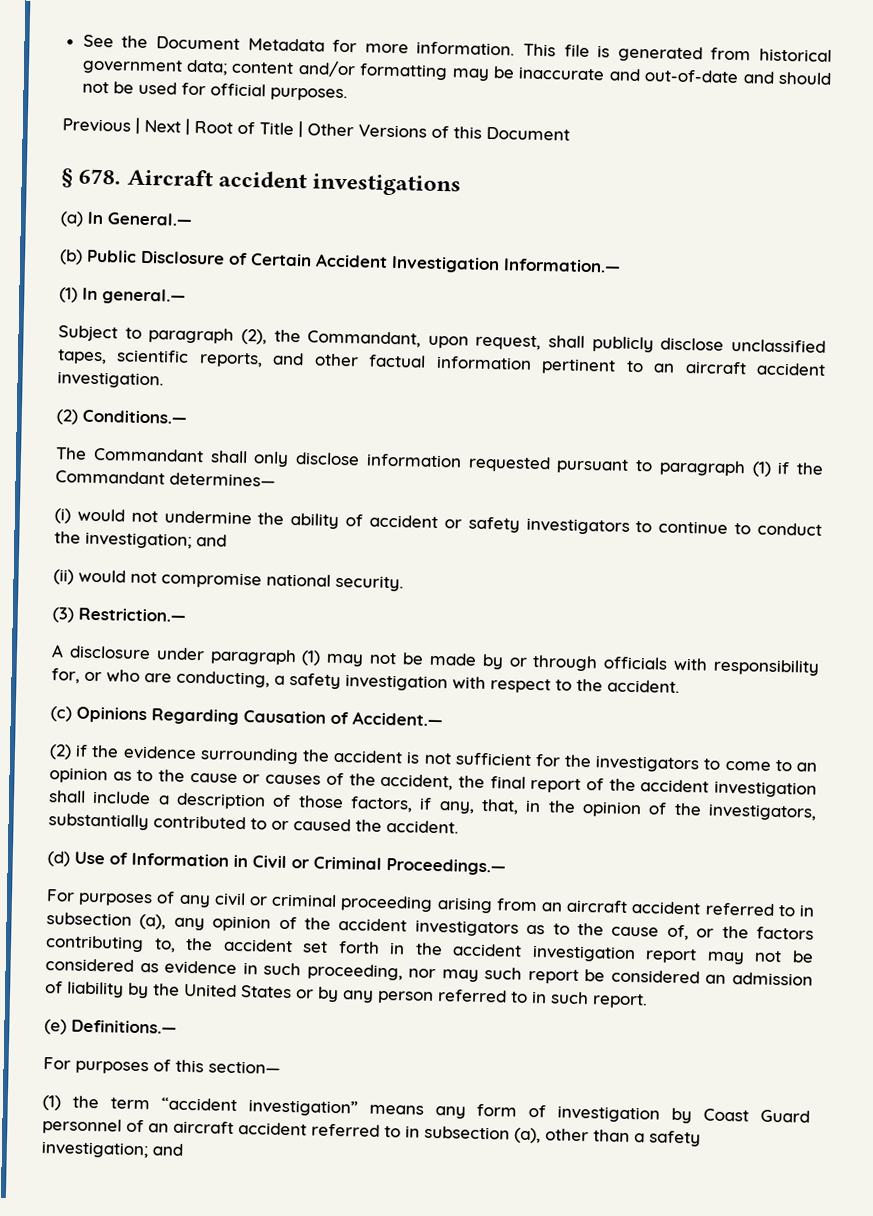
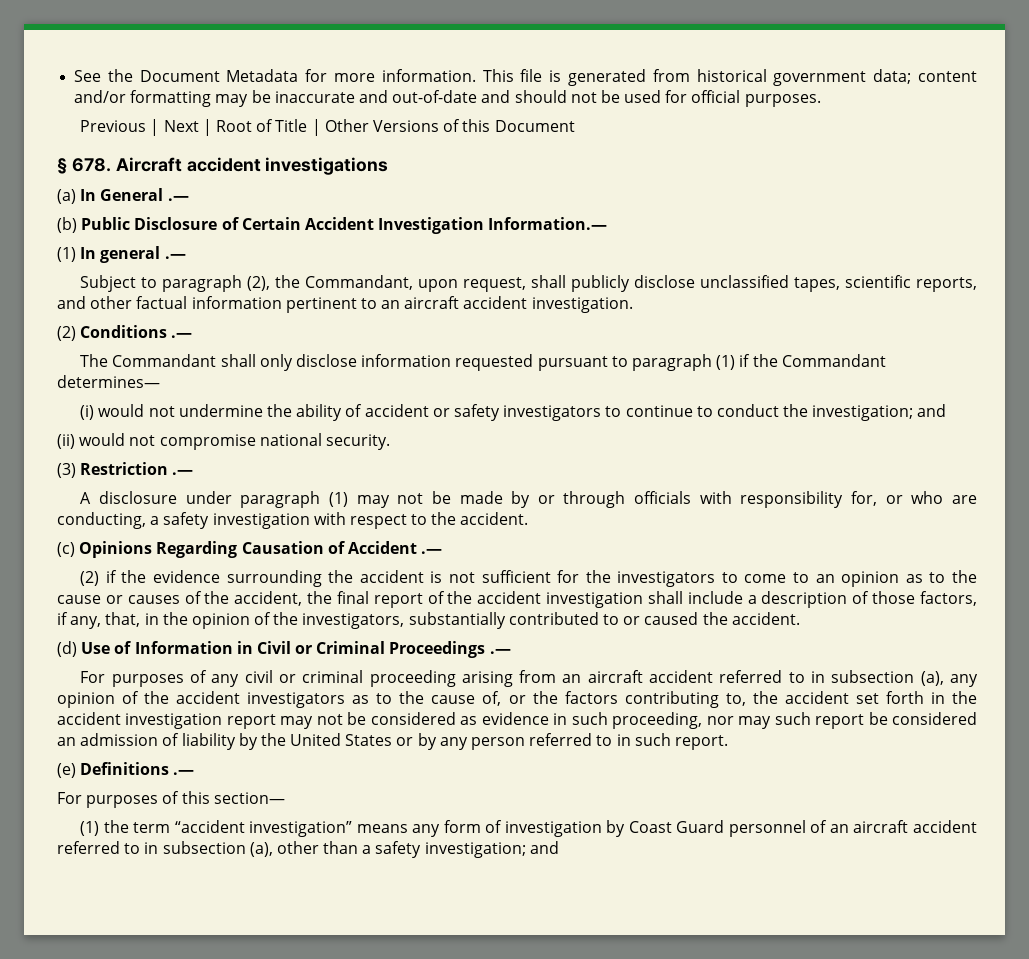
[107,212,192,226] General.— -> [100,188,189,201] General .—
[102,288,186,305] general.— -> [100,246,186,263] general .—
[82,409,187,424] Conditions.— -> [80,325,193,338] Conditions .—
[78,607,186,622] Restriction.— -> [80,462,194,475] Restriction .—
[352,711,443,727] Accident.— -> [347,541,443,554] Accident .—
[386,858,506,876] Proceedings.— -> [389,641,511,658] Proceedings .—
[71,1019,177,1034] Definitions.— -> [80,762,195,775] Definitions .—

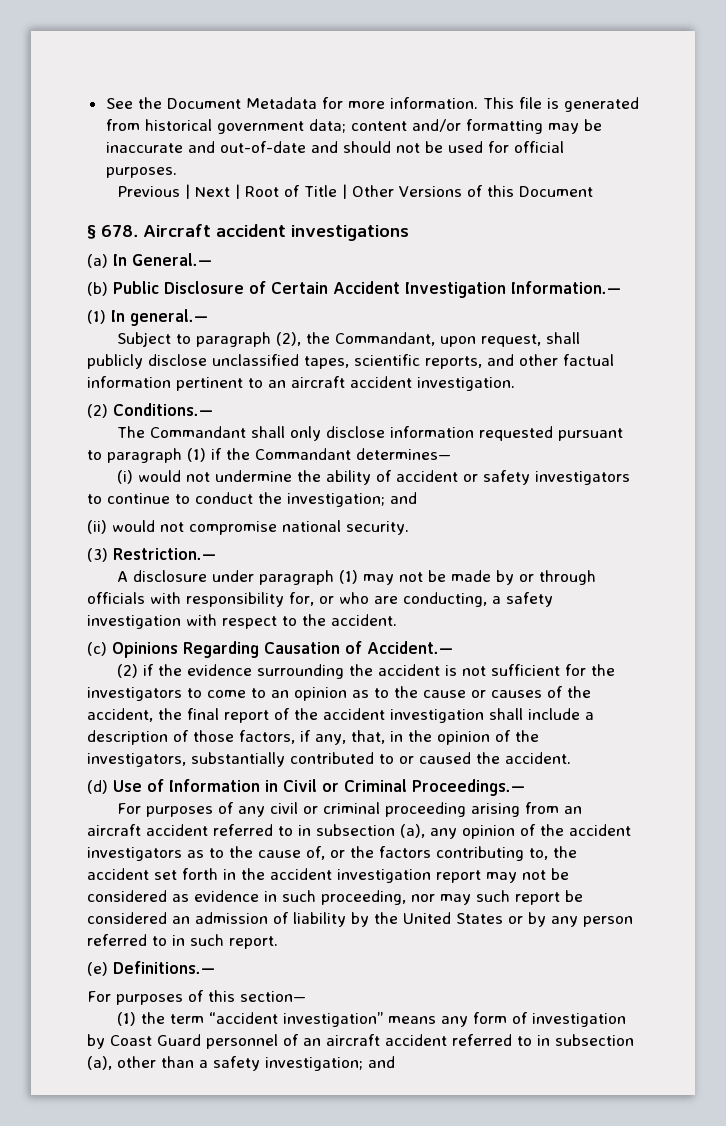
[100,188,189,201] General .— -> [132,253,212,266] General.—
[100,246,186,263] general .— -> [130,309,208,326] general.—
[80,325,193,338] Conditions .— -> [113,403,213,416] Conditions.—
[80,462,194,475] Restriction .— -> [113,548,216,560] Restriction.—
[347,541,443,554] Accident .— -> [367,641,453,654] Accident.—
[389,641,511,658] Proceedings .— -> [412,779,525,796] Proceedings.—
[80,762,195,775] Definitions .— -> [113,961,215,974] Definitions.—

